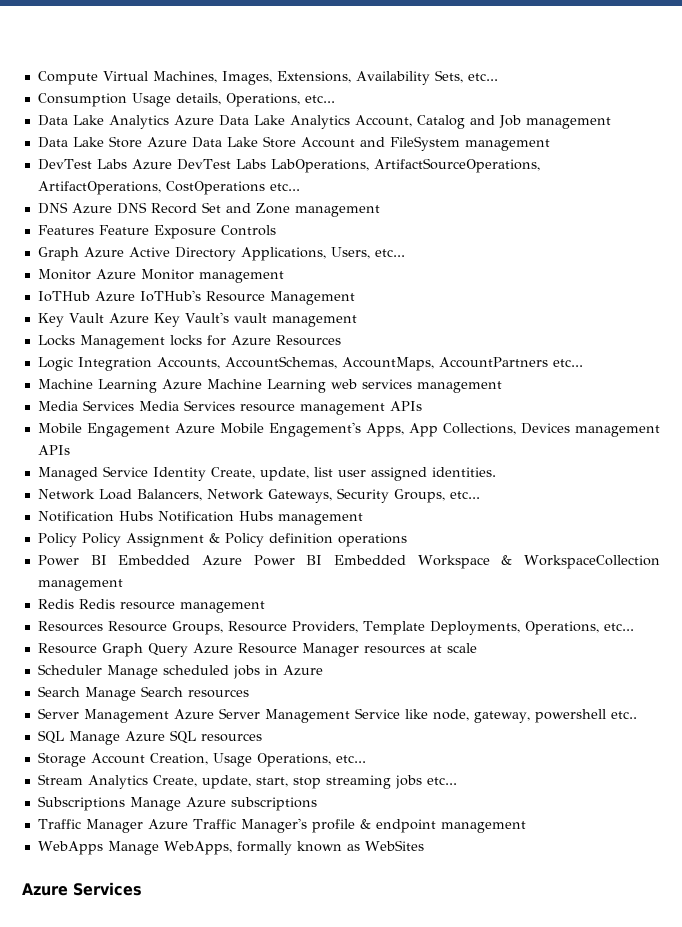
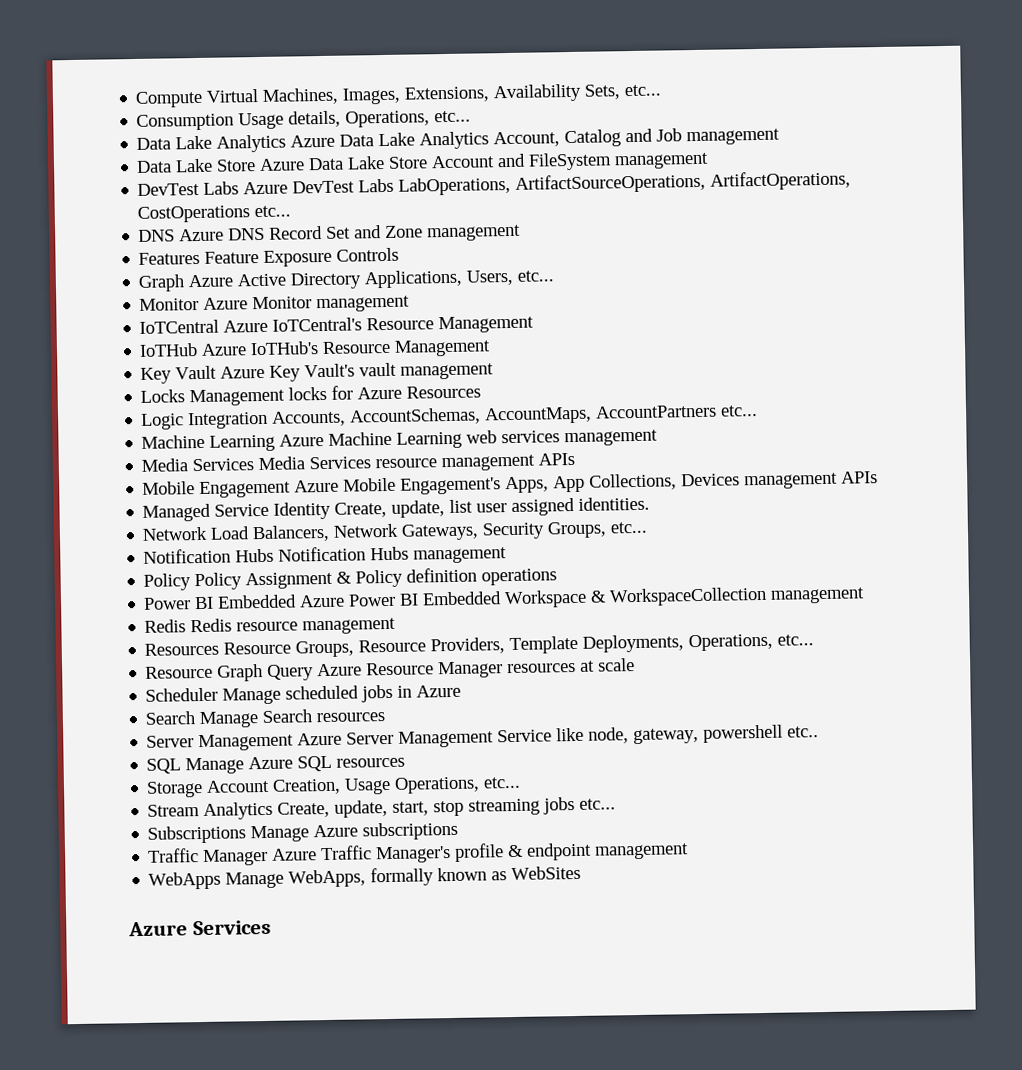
(284, 277) none -> [139,315,535,334] // IoTCentral Azure IoTCentral's Resource Management

